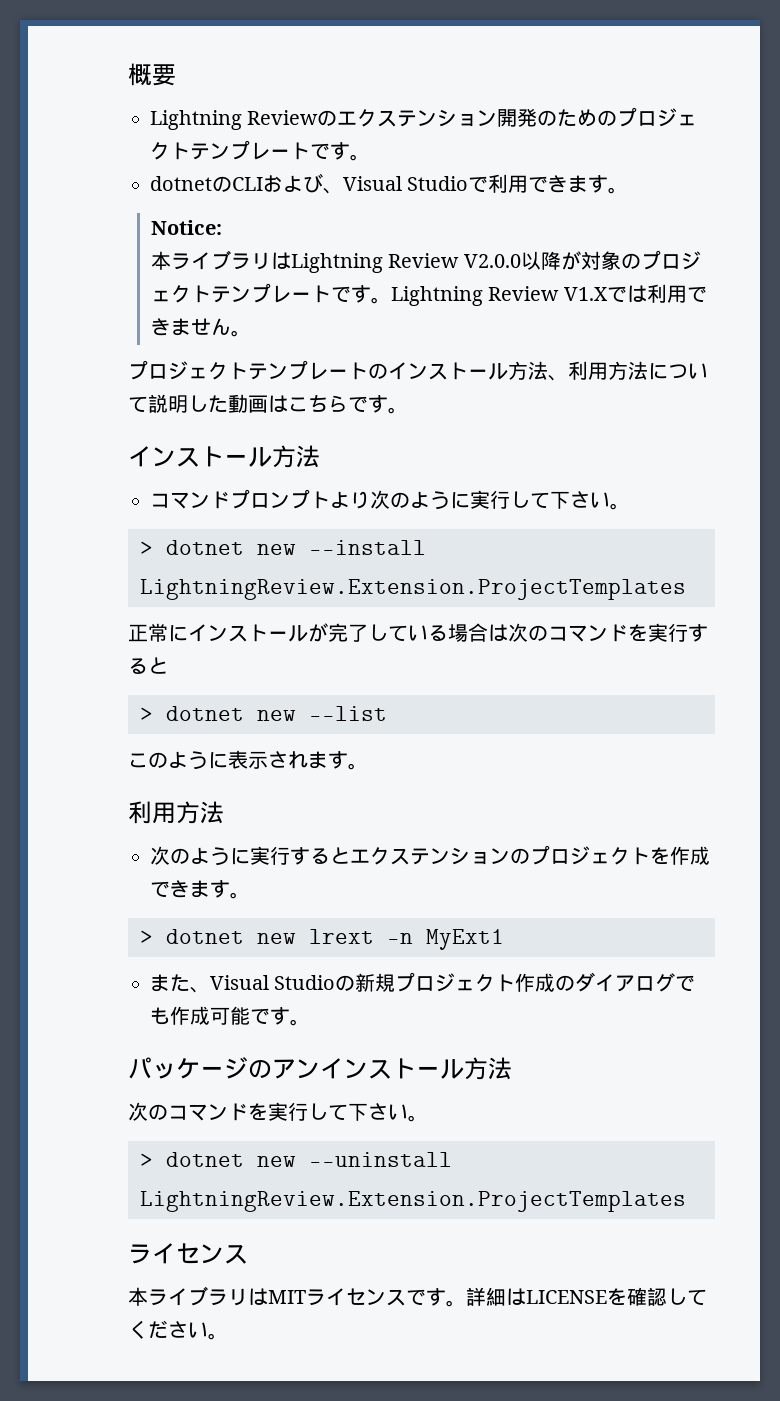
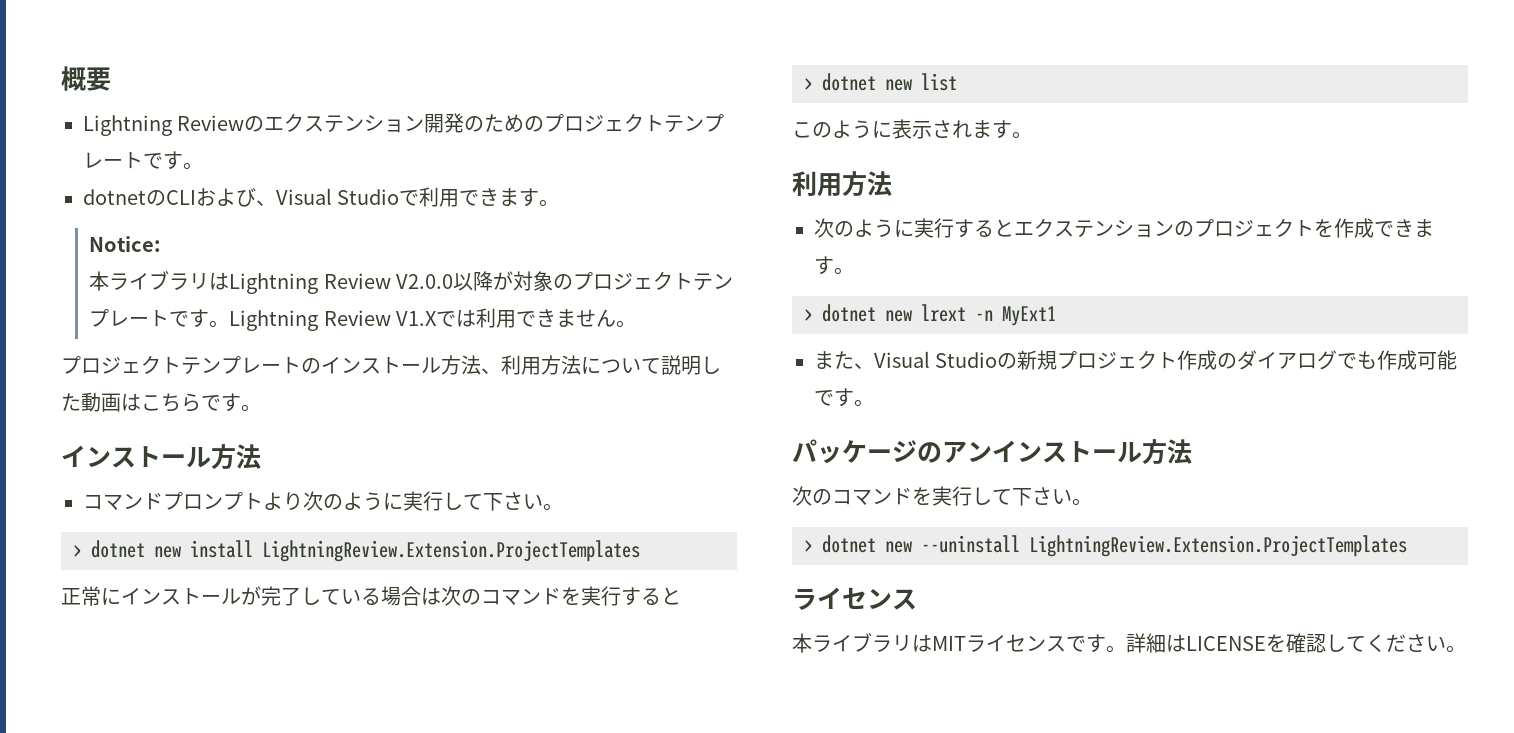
[309,540,426,555] --install -> [190,540,253,558] install
[309,706,387,721] --list -> [921,73,957,91] list

